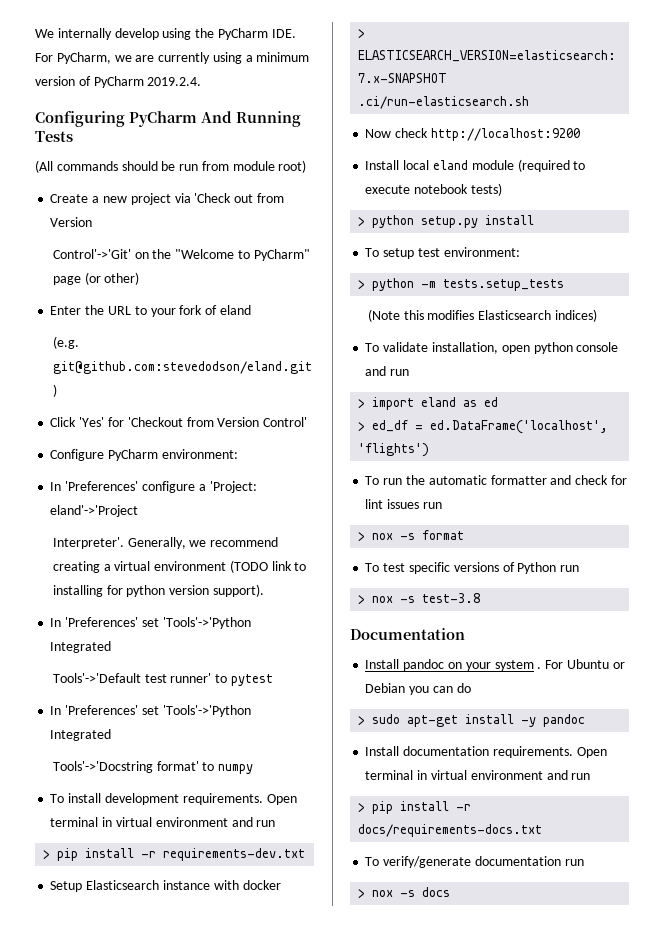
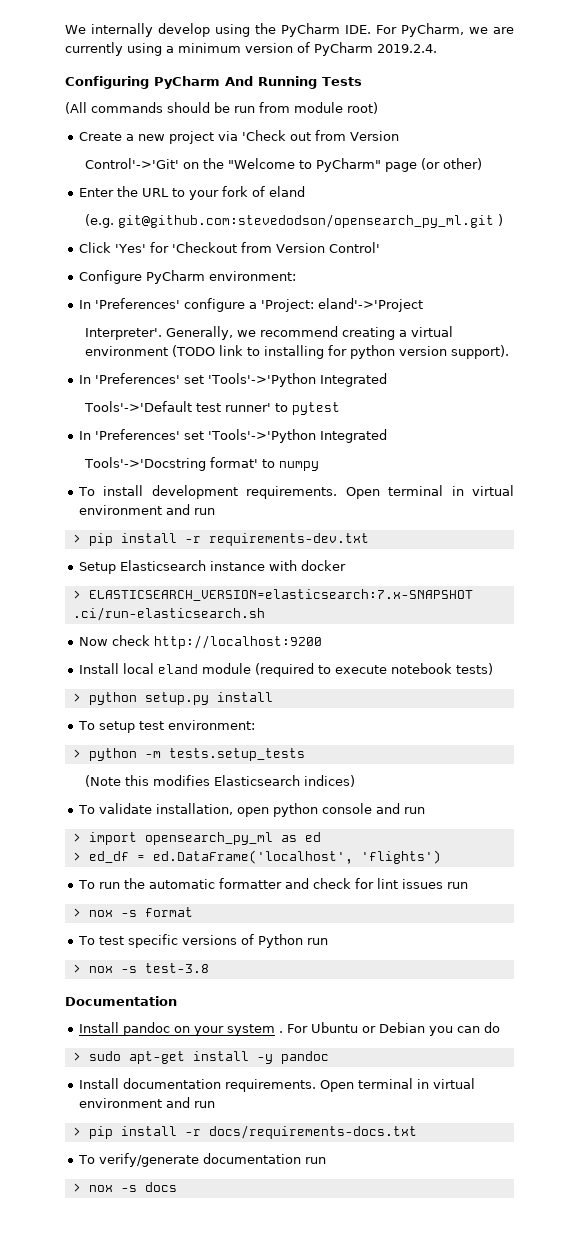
[52,361,312,374] git@github.com:stevedodson/eland.git -> [117,214,494,228] git@github.com:stevedodson/opensearch_py_ml.git
[421,397,457,407] eland -> [144,832,273,845] opensearch_py_ml

